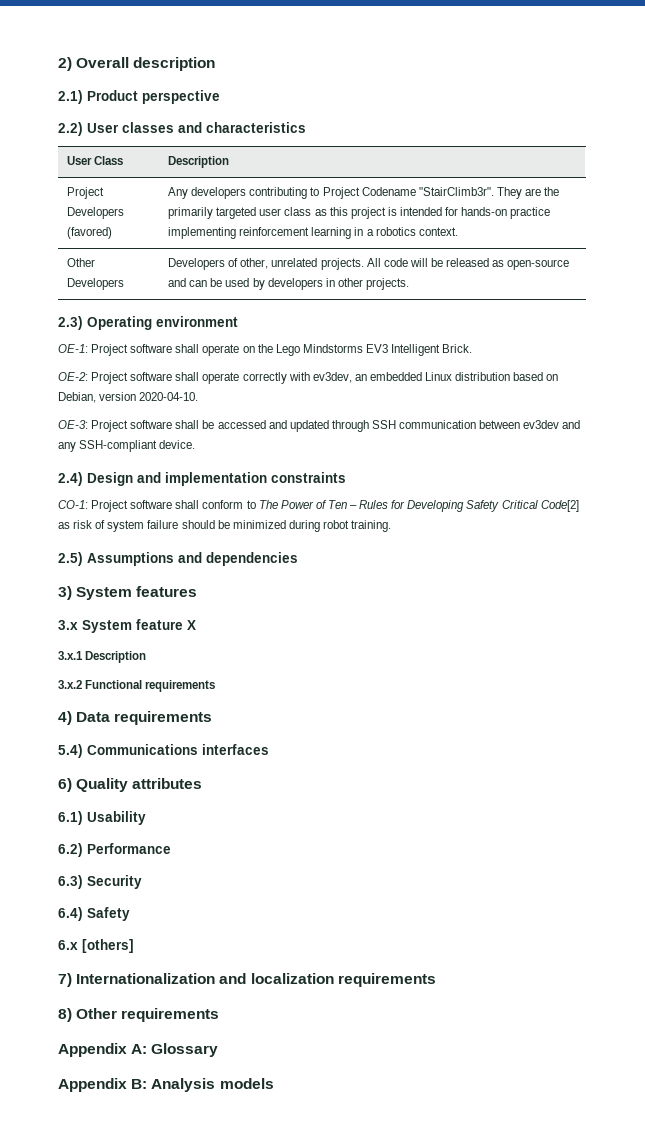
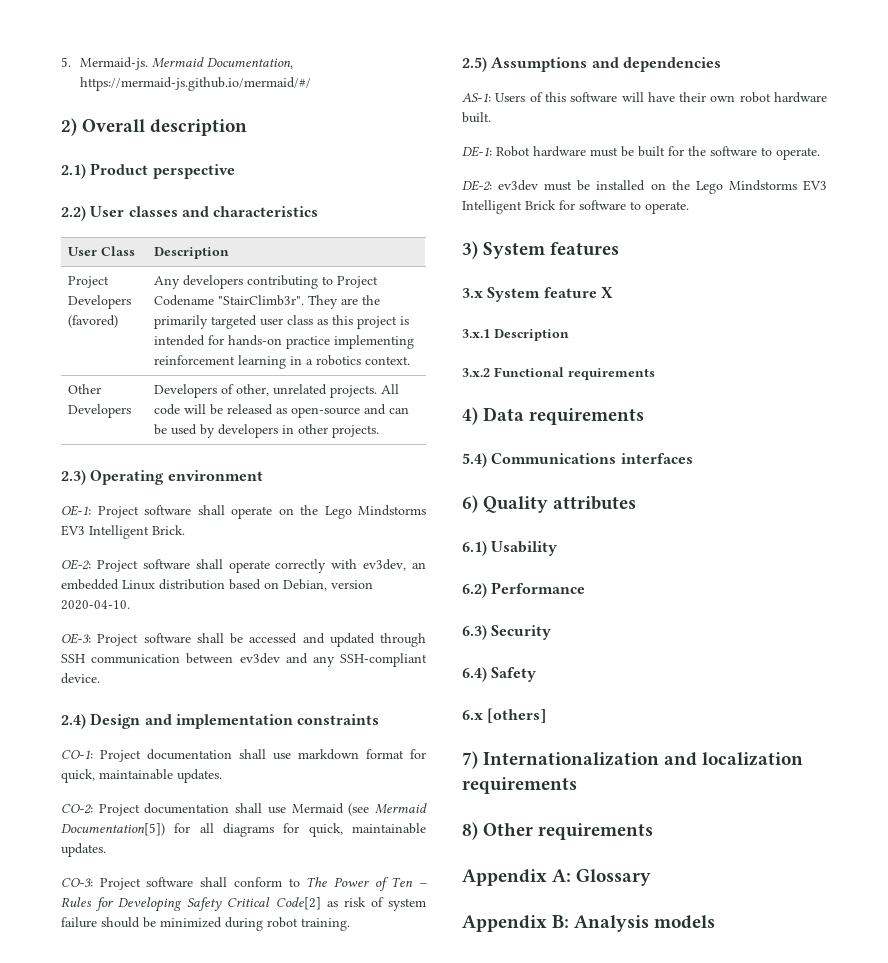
(58, 64) none -> [61,57,294,70] [80,77,312,91] 5. Mermaid-js. Mermaid Documentation, https://mermaid-js.github.io/mermaid/#/ //
(129, 506) none -> [147,749,426,760] [61,769,222,783] [61,803,428,816] [61,823,426,837] [61,843,106,857] [61,878,141,890] documentation shall use markdown format for quick, maintainable updates. // CO-2: Project documentation shall use Mermaid (see Mermaid Documentation[5]) for all diagrams for quick, maintainable updates. // CO-3: Project
(298, 559) none -> [462,92,827,103] [462,112,491,123] [462,146,820,160] [462,180,827,194] [462,200,689,214] // AS-1: Users of this software will have their own robot hardware built. // DE-1: Robot hardware must be built for the software to operate. // DE-2: ev3dev must be installed on the Lego Mindstorms EV3 Intelligent Brick for software to operate.

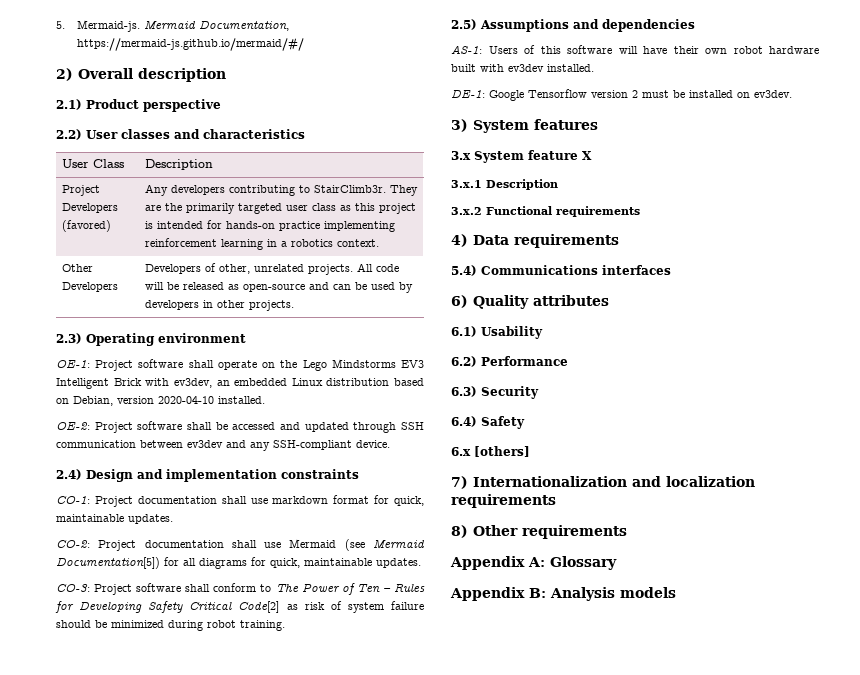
[336,276,378,288] [153,295,304,306] Project Codename "StairClimb3r". -> [313,185,386,193] StairClimb3r.
[152,525,185,535] [61,559,327,573] Brick. // OE-2: Project software shall operate correctly -> [113,378,142,386] Brick
[61,600,130,610] [61,633,91,644] 2020-04-10. // OE-3: -> [158,396,265,404] [56,422,90,430] 2020-04-10 installed. // OE-2:
[462,112,491,123] [462,146,820,160] [462,180,827,194] [462,200,689,214] built. // DE-1: Robot hardware must be built for the software to operate. // DE-2: ev3dev must be installed on the Lego Mindstorms EV3 Intelligent Brick for software to operate. -> [451,64,594,72] [451,89,792,101] built with ev3dev installed. // DE-1: Google Tensorflow version 2 must be installed on ev3dev.

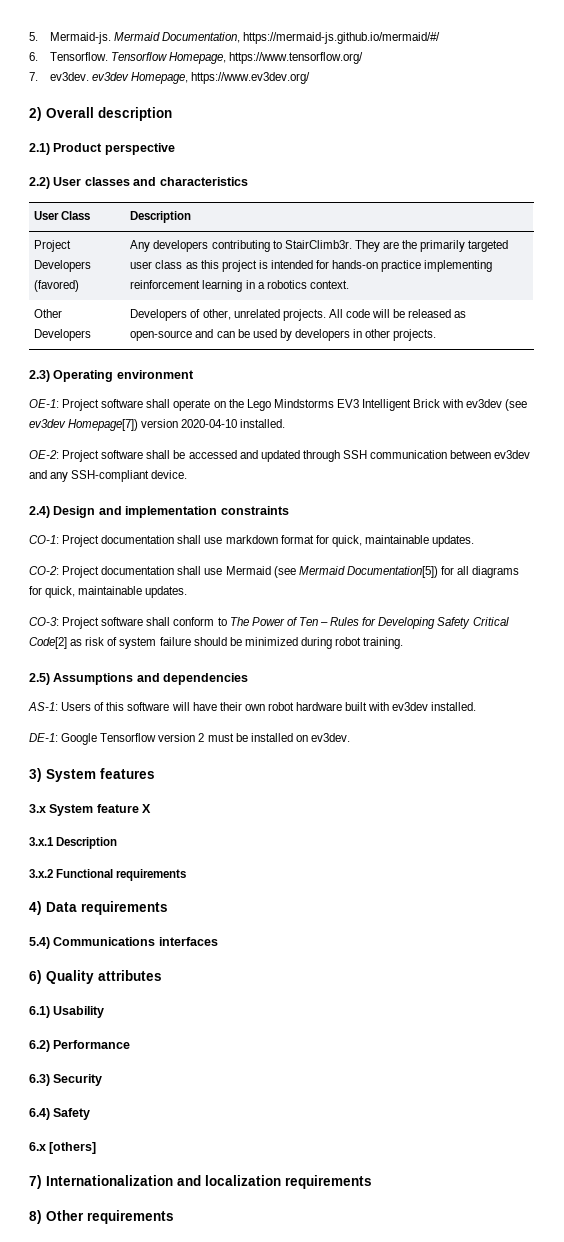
(304, 44) none -> [29,52,364,64] [29,72,311,84] // 6. Tensorflow. Tensorflow Homepage, https://www.tensorflow.org/ // 7. ev3dev. ev3dev Homepage, https://www.ev3dev.org/
[173,378,424,388] [56,396,113,406] ev3dev, an embedded Linux distribution based on Debian, -> [466,399,528,411] [29,419,139,431] ev3dev (see ev3dev Homepage[7])
[450,556,617,570] [450,587,676,601] // Appendix A: Glossary // Appendix B: Analysis models -> (174, 1217) none

